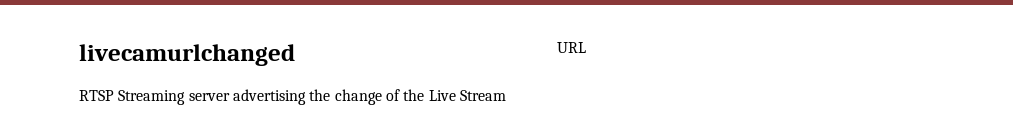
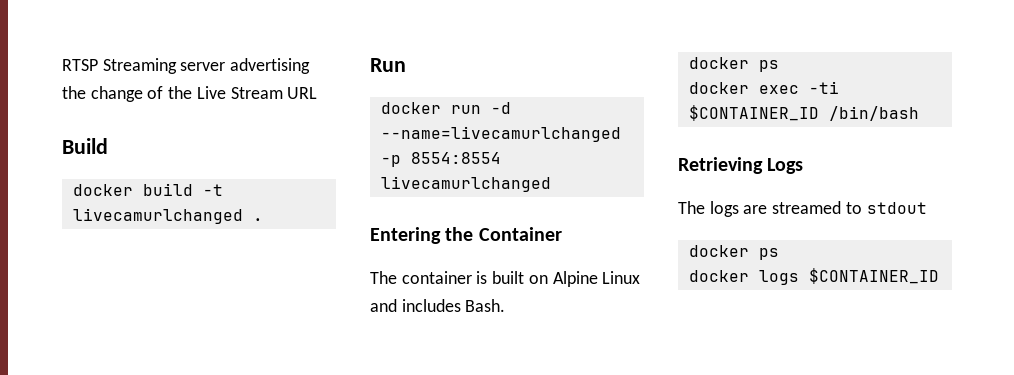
[79,44,295,66] livecamurlchanged // -> (62, 65) none
(586, 47) none -> [62,138,108,154] [72,183,223,196] [72,208,263,224] [370,58,406,72] [380,102,511,114] [380,126,621,142] [380,152,501,167] [380,176,551,192] [370,227,562,244] [370,271,641,287] [370,299,506,312] [688,57,779,72] [688,81,839,94] [688,105,919,121] [678,157,804,174] [678,201,927,217] [688,245,779,260] [688,268,939,285] // Build // docker build -t livecamurlchanged . // Run // docker run -d --name=livecamurlchanged -p 8554:8554 livecamurlchanged // Entering the Container // The container is built on Alpine Linux and includes Bash. // docker ps // docker exec -ti $CONTAINER_ID /bin/bash // Retrieving Logs // The logs are streamed to stdout // docker ps // docker logs $CONTAINER_ID

